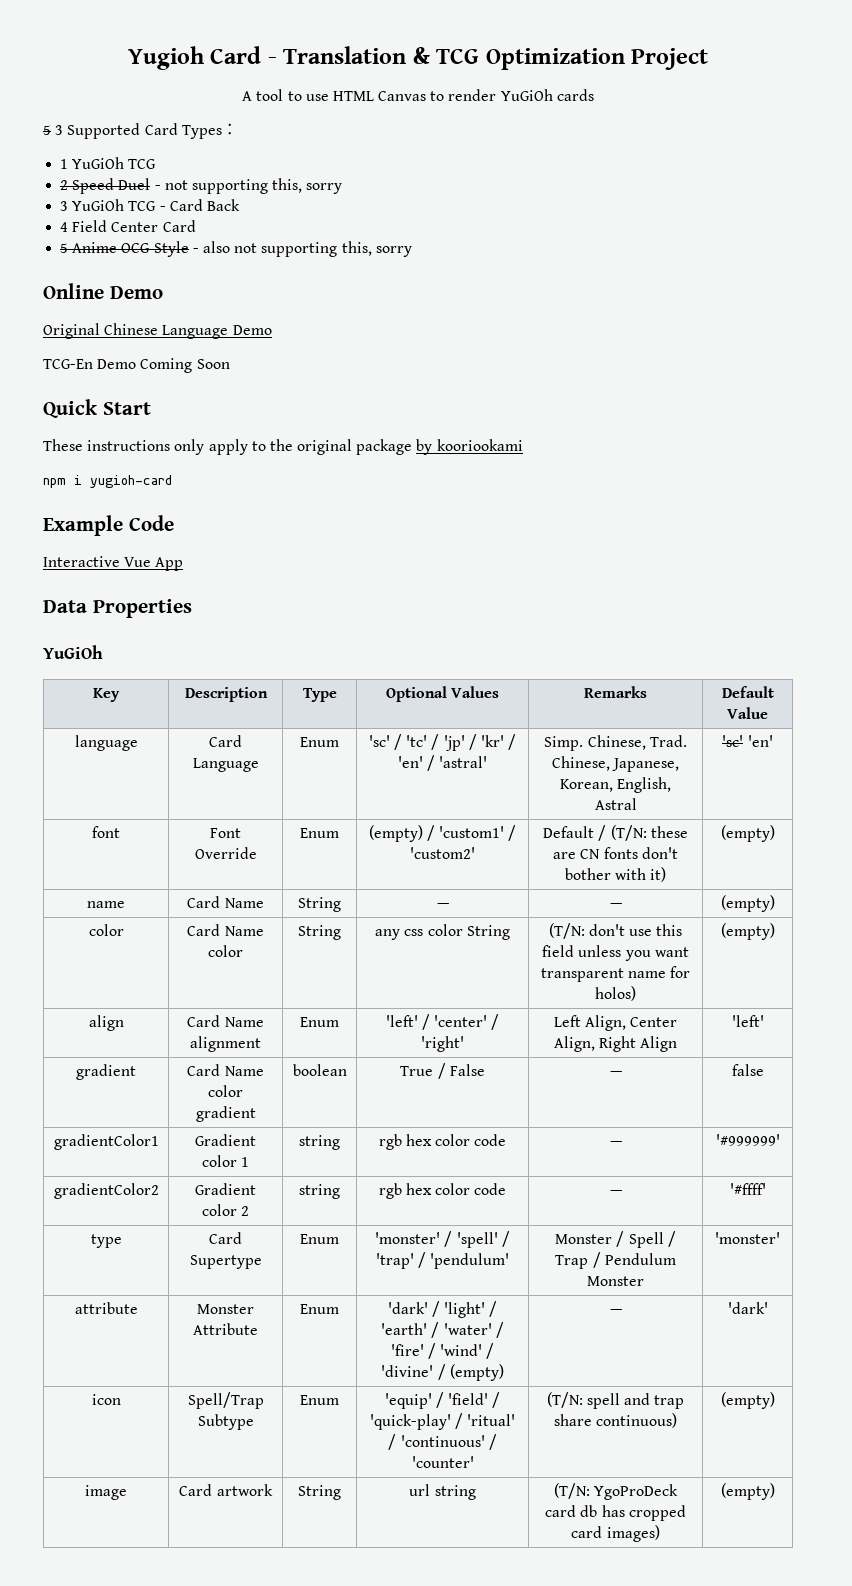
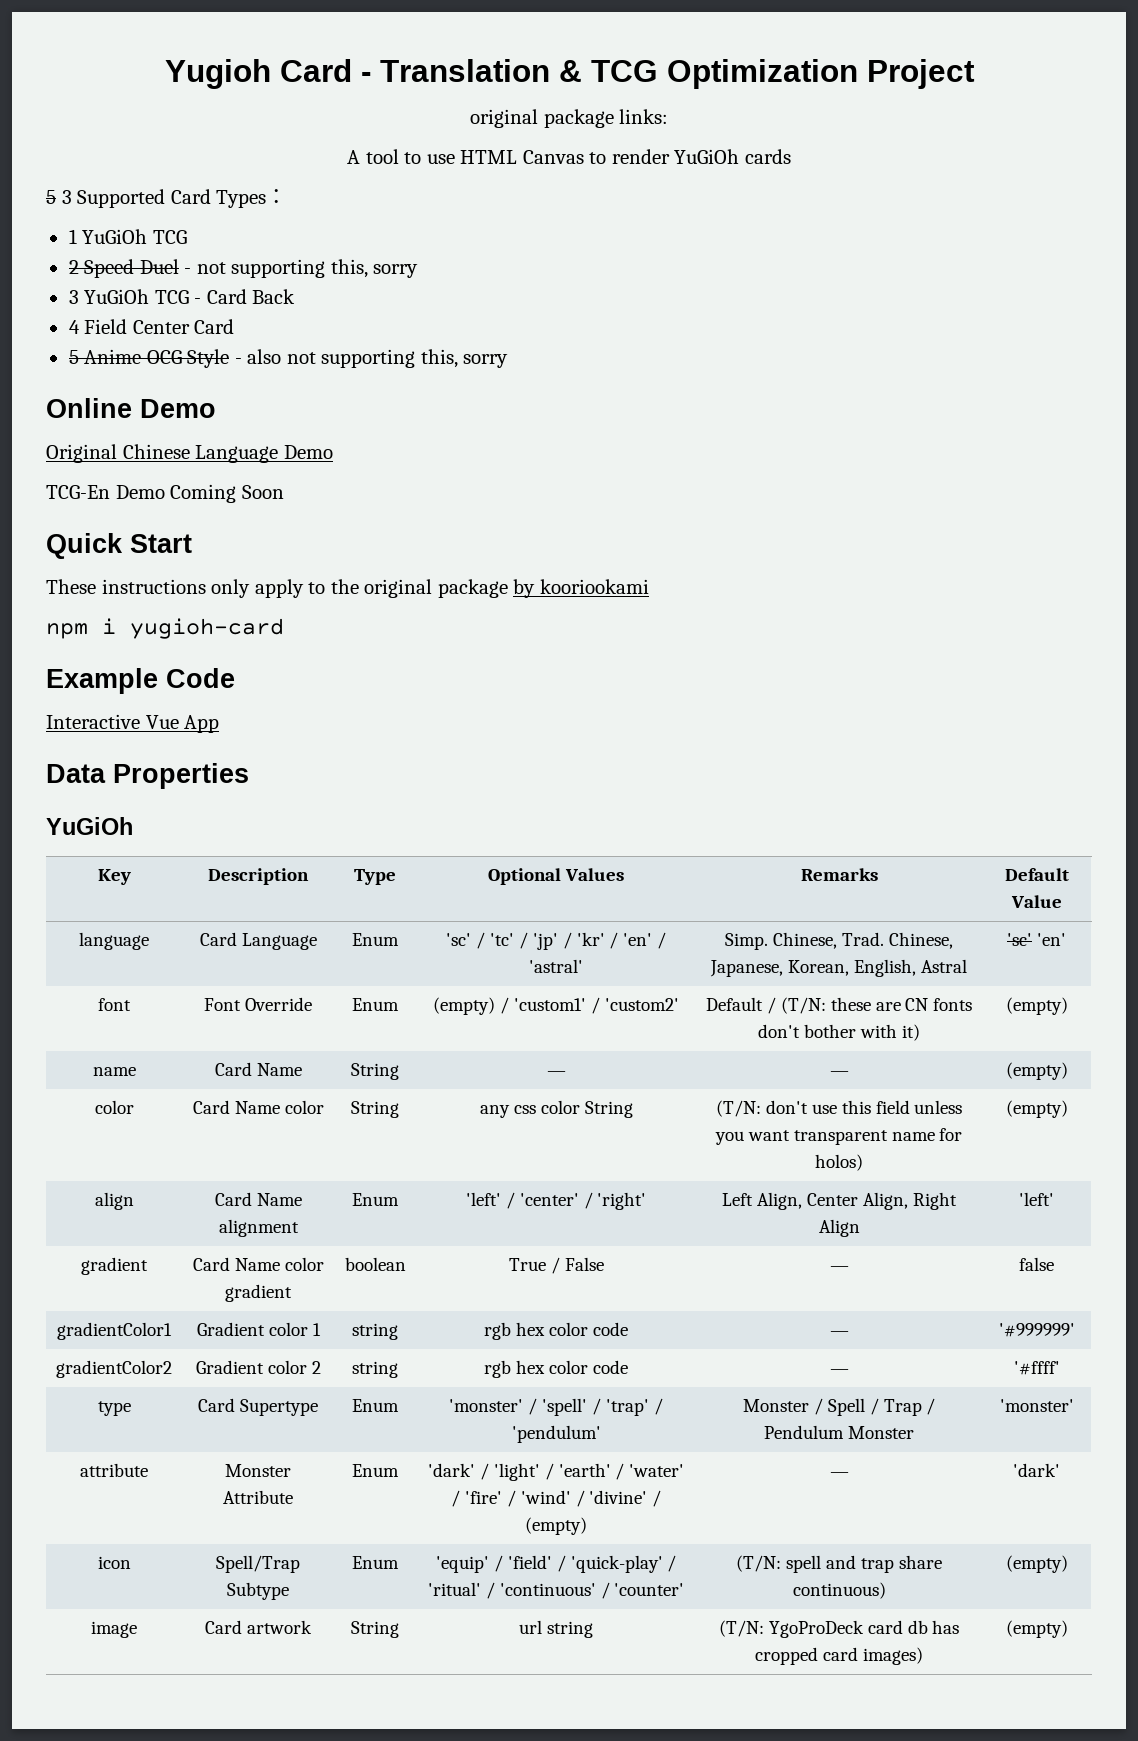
(709, 59) none -> [469,109,669,128] // original package links:

